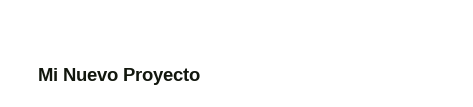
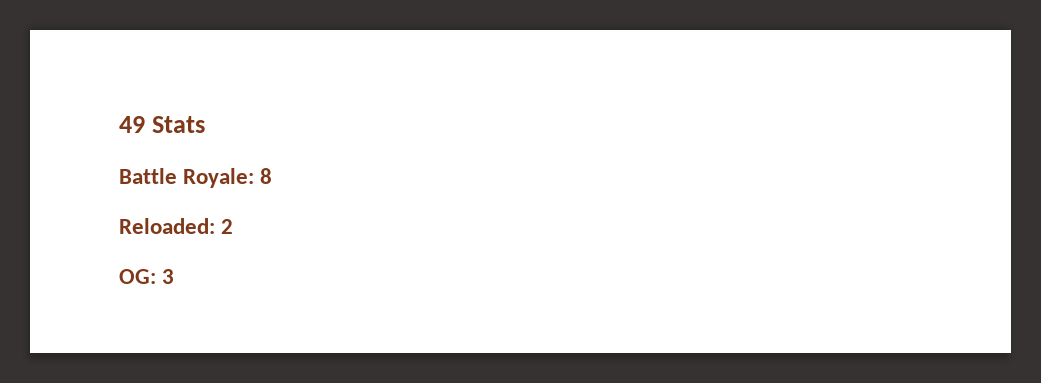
[38,68,200,85] Mi Nuevo Proyecto -> [119,116,205,133] [119,168,273,188] [119,218,234,234] [119,269,175,284] 49 Stats // Battle Royale: 8 // Reloaded: 2 // OG: 3

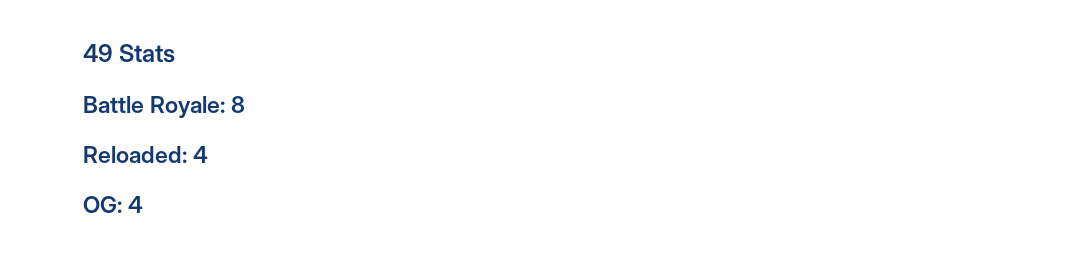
[221,219,234,234] 2 -> [193,146,209,163] 4
[162,269,175,284] 3 -> [128,196,144,213] 4

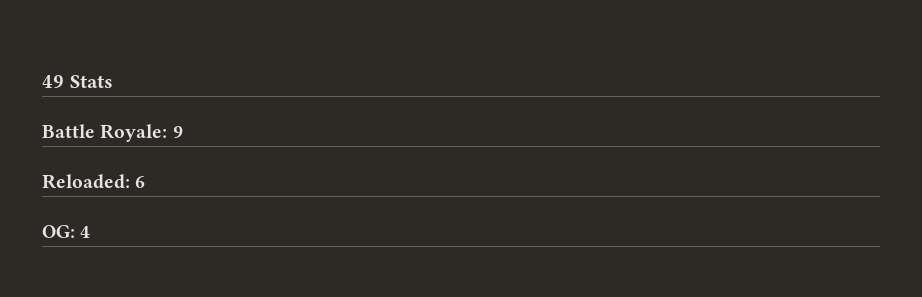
[231,96,246,113] 8 -> [172,126,183,138] 9
[193,146,209,163] 4 -> [135,176,146,188] 6

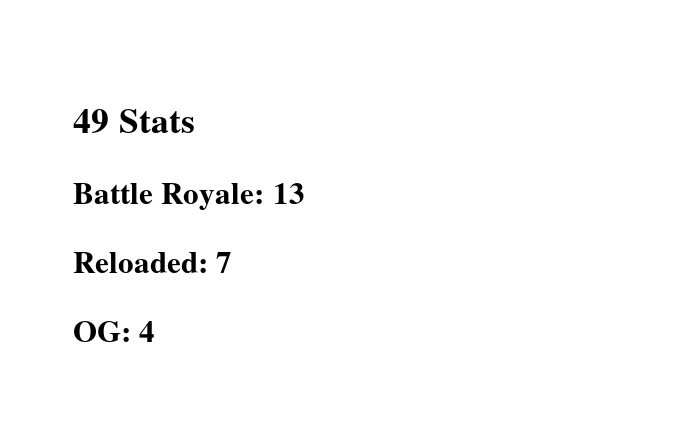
[172,126,183,138] 9 -> [272,183,305,204] 13
[135,176,146,188] 6 -> [216,252,233,273] 7

